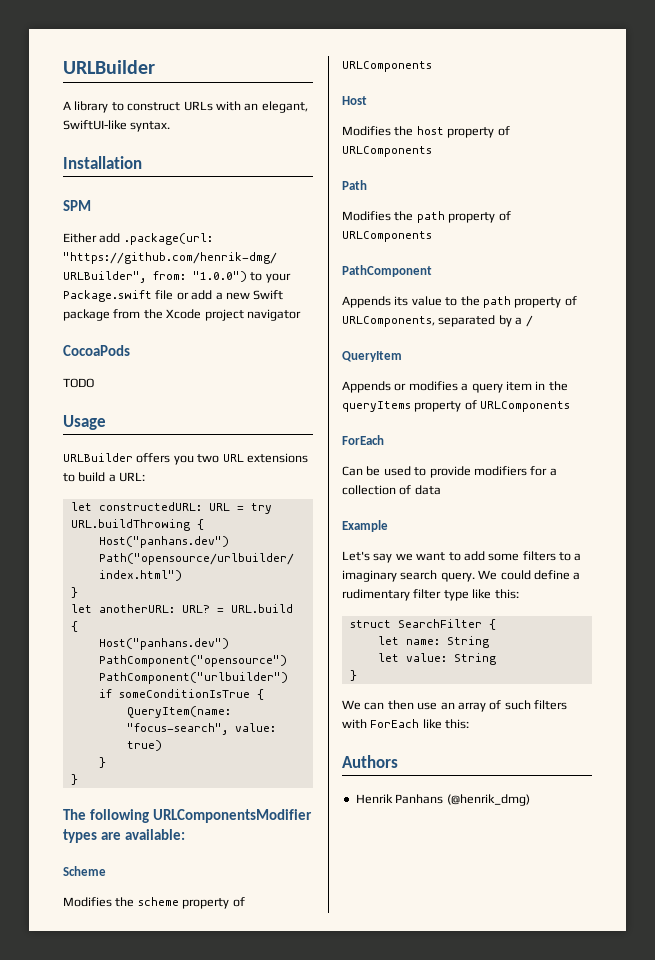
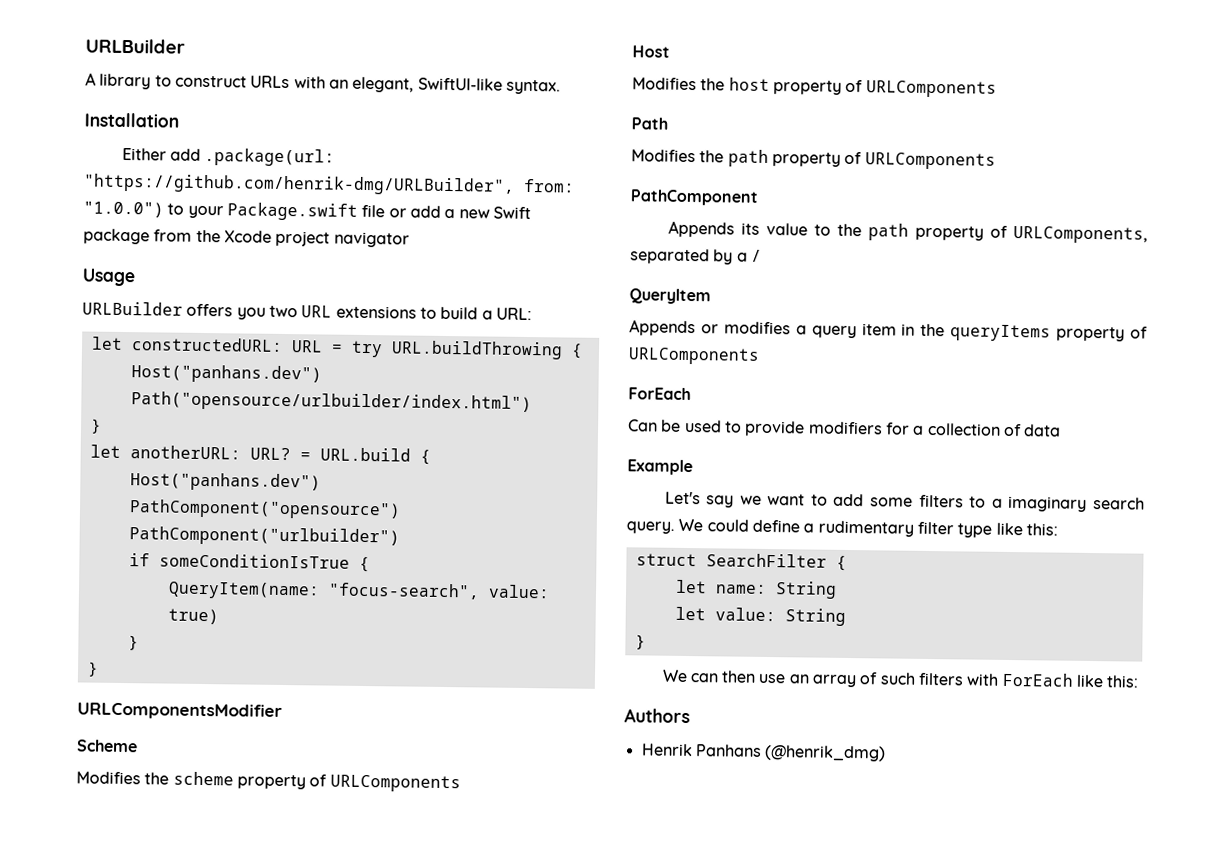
[63,200,91,211] // SPM -> (179, 120) none
[63,345,130,356] [63,378,94,388] // CocoaPods // TODO -> (410, 239) none
[63,809,149,823] The following -> (99, 669) none
[63,829,185,843] types are available: -> (283, 711) none

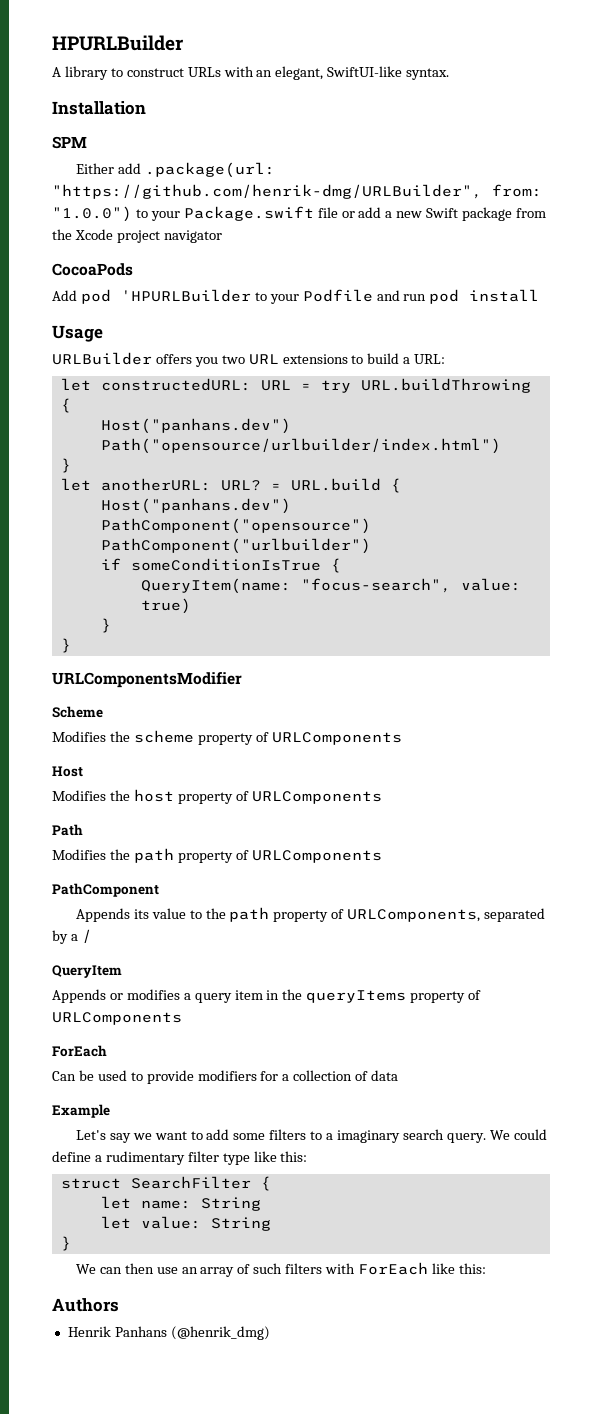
[85,38,185,54] URLBuilder -> [52,35,183,51] HPURLBuilder
(179, 120) none -> [52,136,87,149] // SPM
(410, 239) none -> [52,263,133,276] [52,289,540,304] // CocoaPods // Add pod 'HPURLBuilder to your Podfile and run pod install

